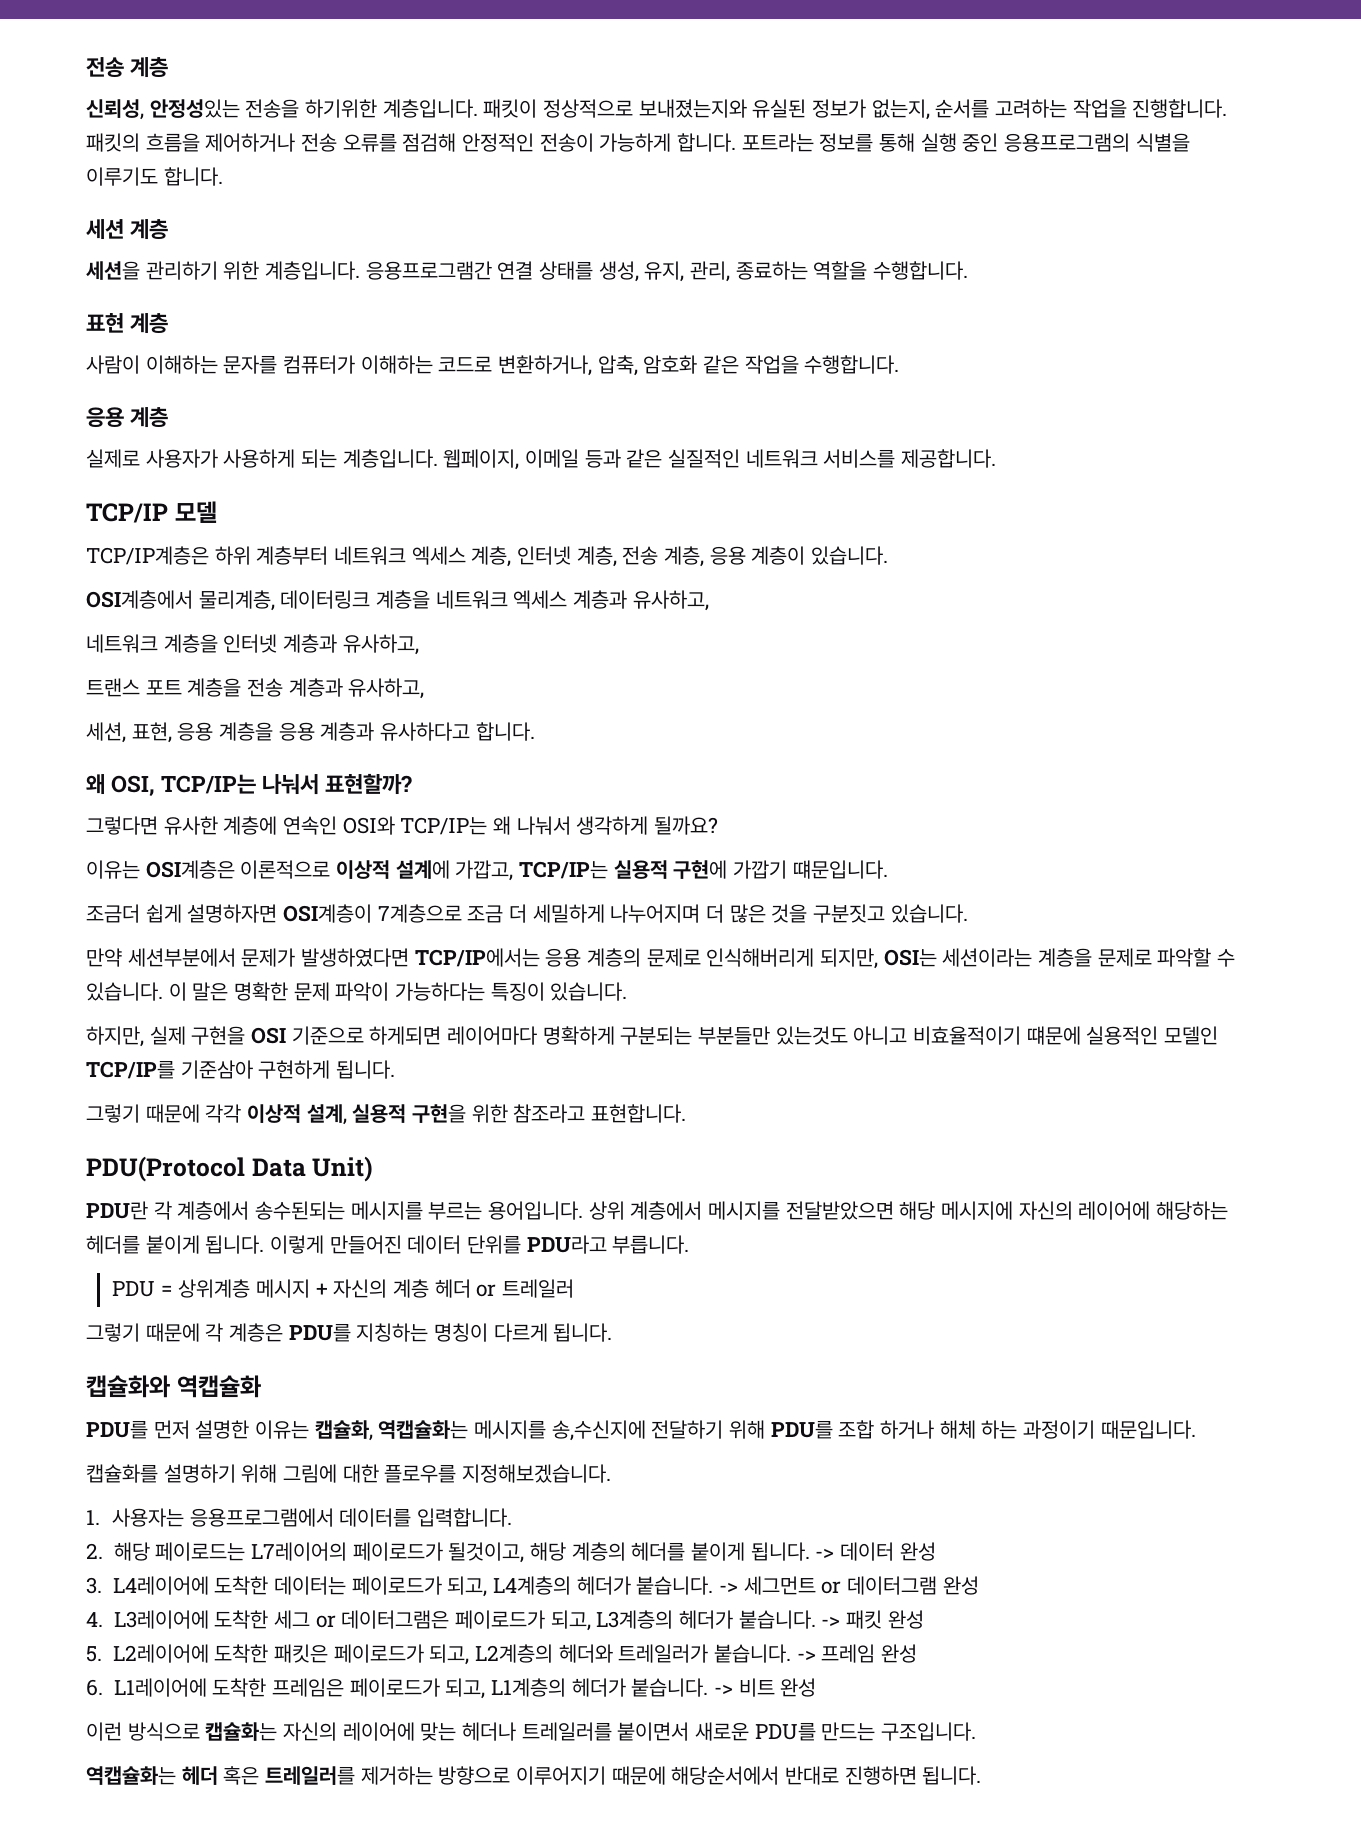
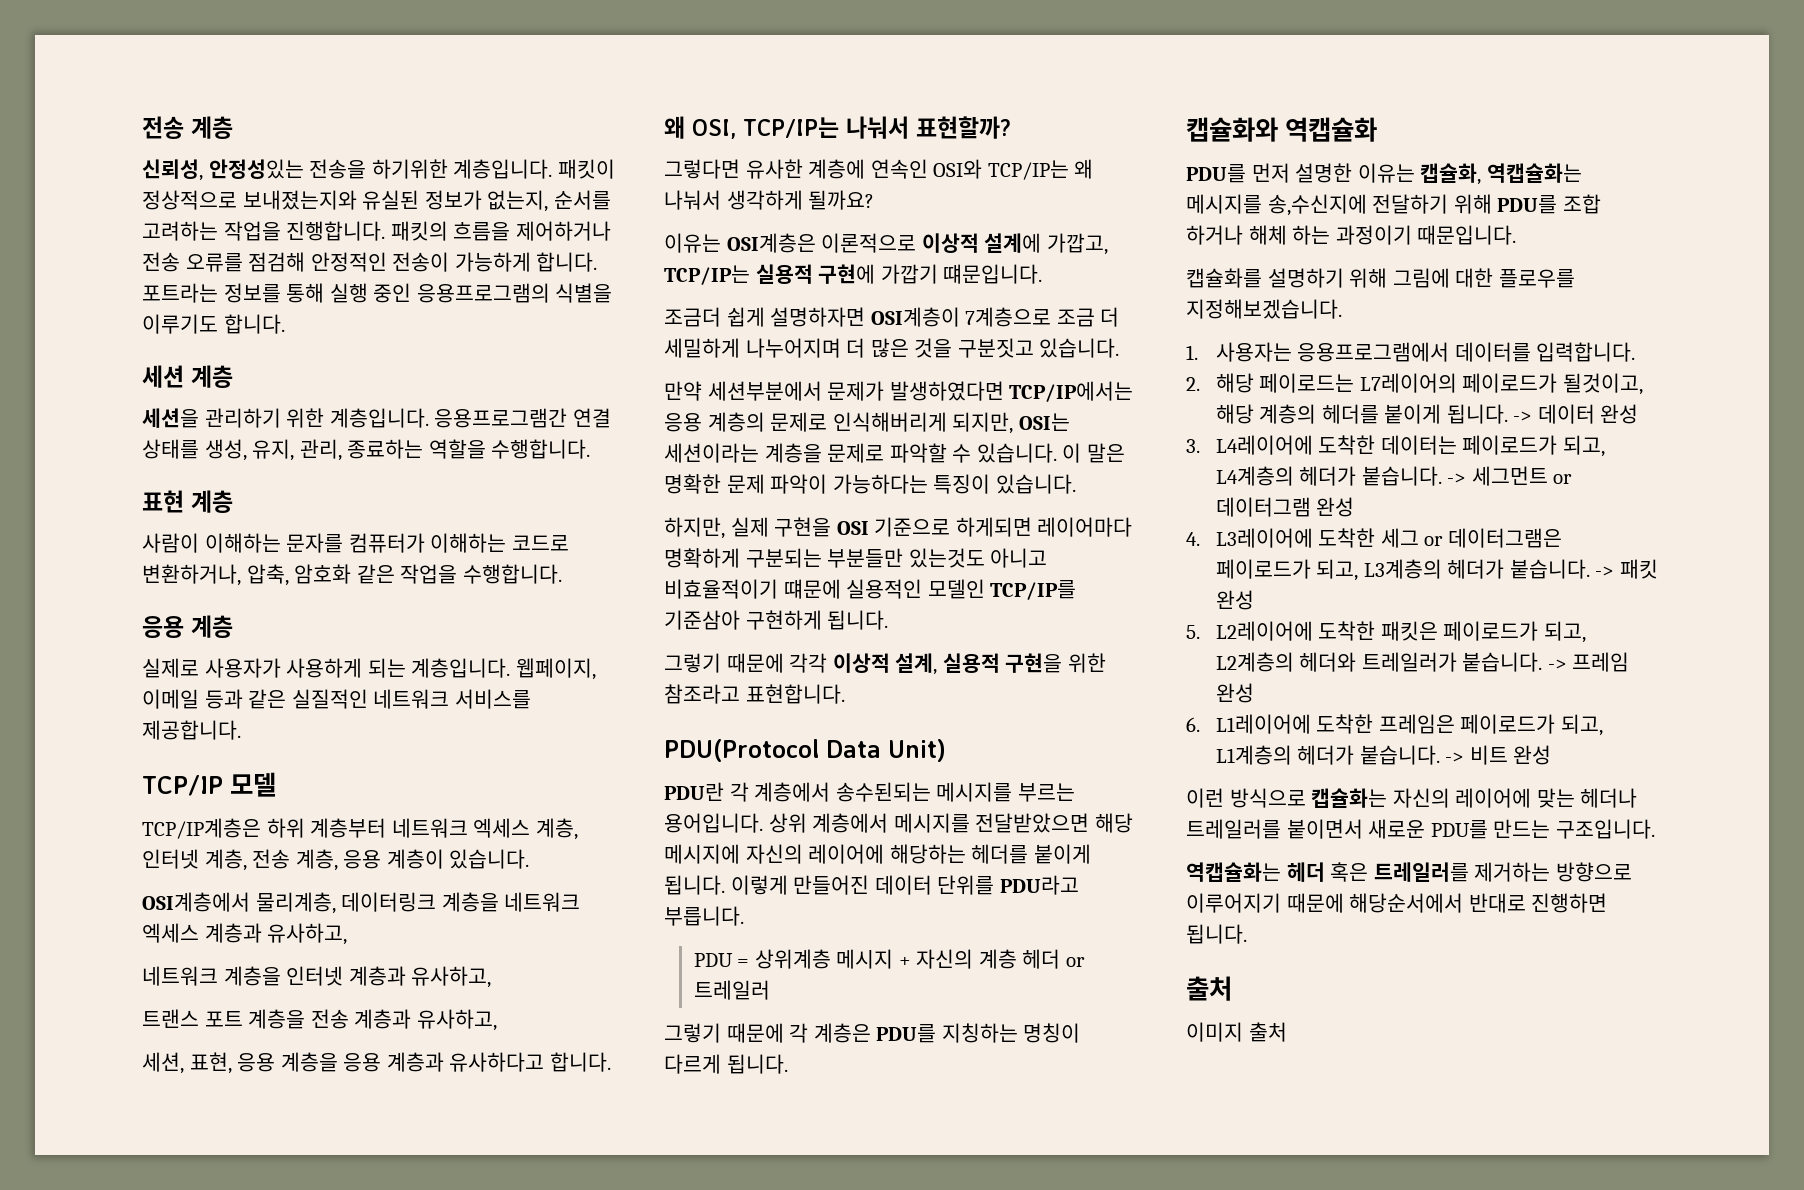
(982, 1775) none -> [1186,976,1232,1001] [1186,1022,1287,1042] // 출처 // 이미지 출처

